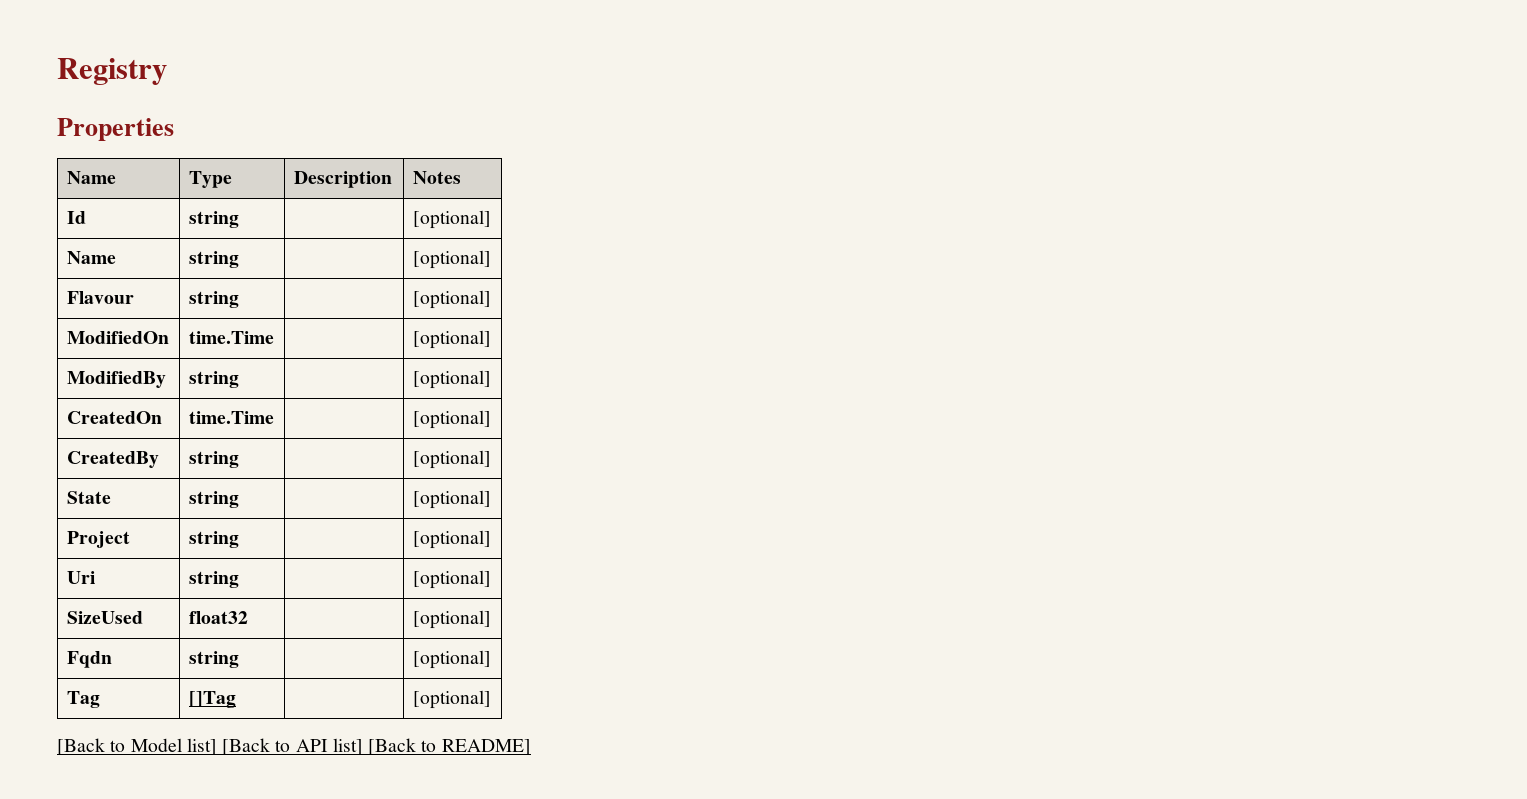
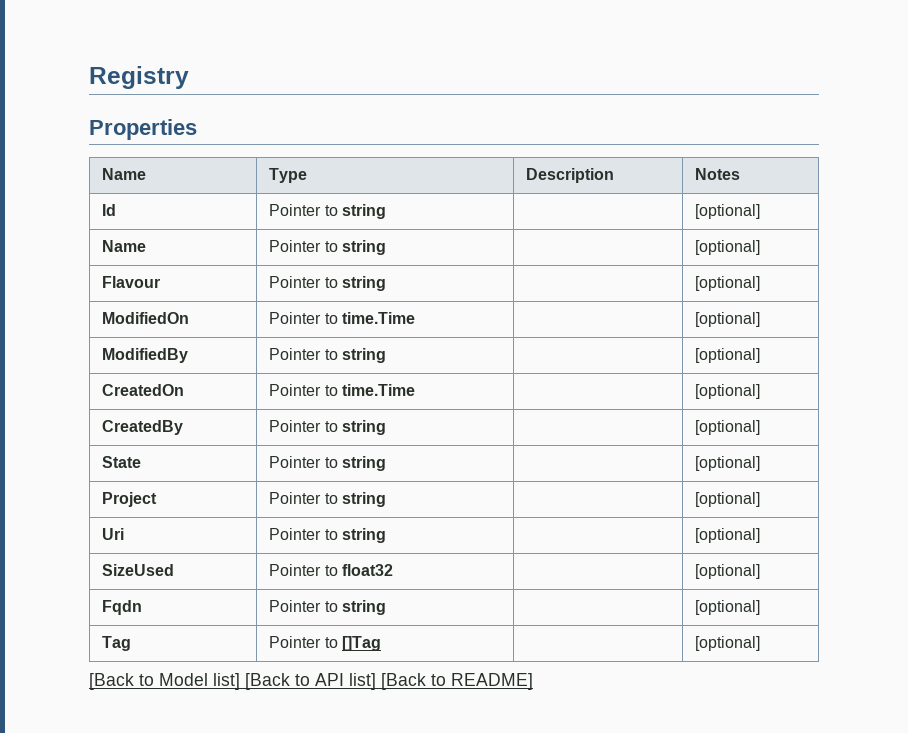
(86, 217) none -> [269,204,338,216] Pointer to
(116, 257) none -> [269,240,338,252] Pointer to
(134, 297) none -> [269,276,338,288] Pointer to
(169, 337) none -> [269,312,338,324] Pointer to
(166, 379) none -> [269,348,338,360] Pointer to
(162, 417) none -> [269,384,338,396] Pointer to
(159, 459) none -> [269,420,338,432] Pointer to
(111, 497) none -> [269,456,338,468] Pointer to
(130, 539) none -> [269,492,338,504] Pointer to
(95, 577) none -> [269,528,338,540] Pointer to
(143, 617) none -> [269,564,338,576] Pointer to
(112, 659) none -> [269,600,338,612] Pointer to
(100, 699) none -> [269,636,338,648] Pointer to

